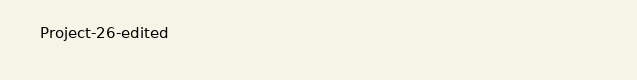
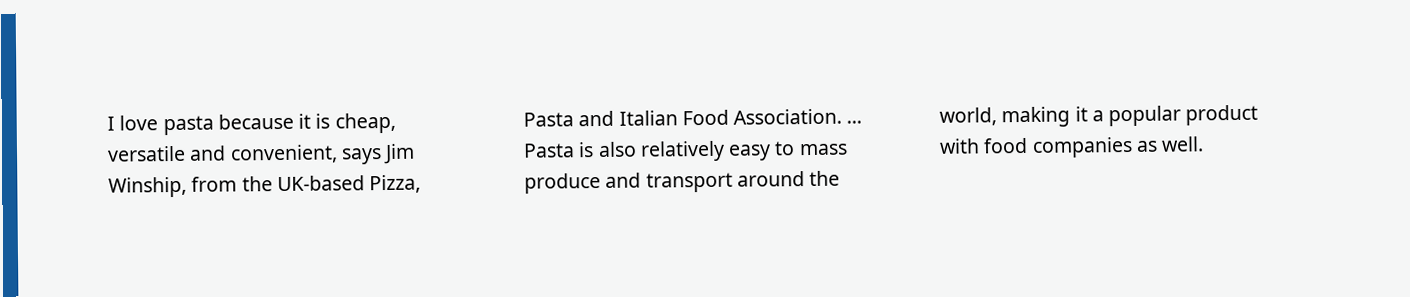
[40,27,169,41] Project-26-edited -> [107,112,396,136] [107,143,416,165] [108,174,422,198] [523,108,863,127] [523,140,848,162] [524,170,841,194] [939,104,1259,128] [939,136,1205,158] I love pasta because it is cheap, versatile and convenient, says Jim Winship, from the UK-based Pizza, Pasta and Italian Food Association. ... Pasta is also relatively easy to mass produce and transport around the world, making it a popular product with food companies as well.

